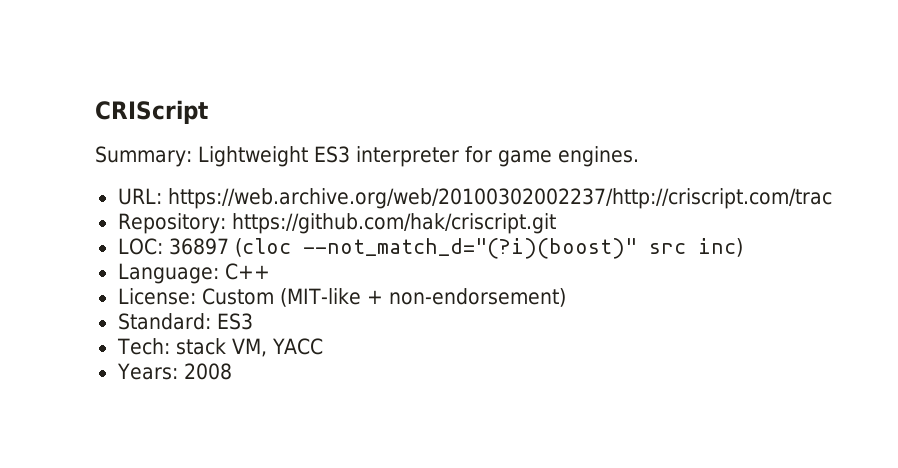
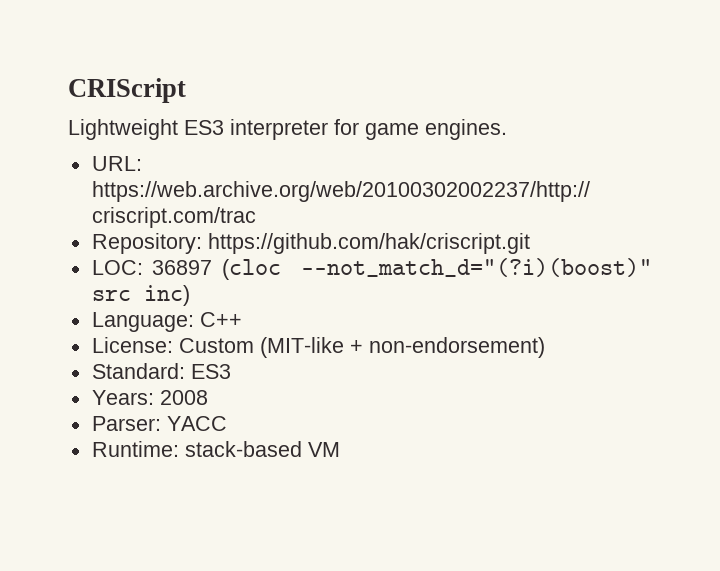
[95,146,192,167] Summary: -> (186, 90) none
[116,338,324,357] [116,363,232,380] Tech: stack VM, YACC // Years: 2008 -> [91,390,208,405] [91,416,227,431] [91,441,340,457] Years: 2008 // Parser: YACC // Runtime: stack-based VM

